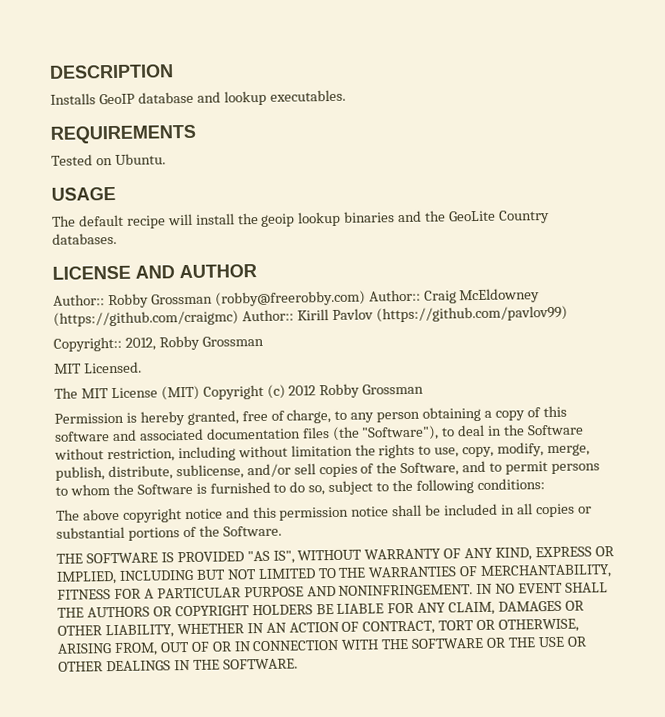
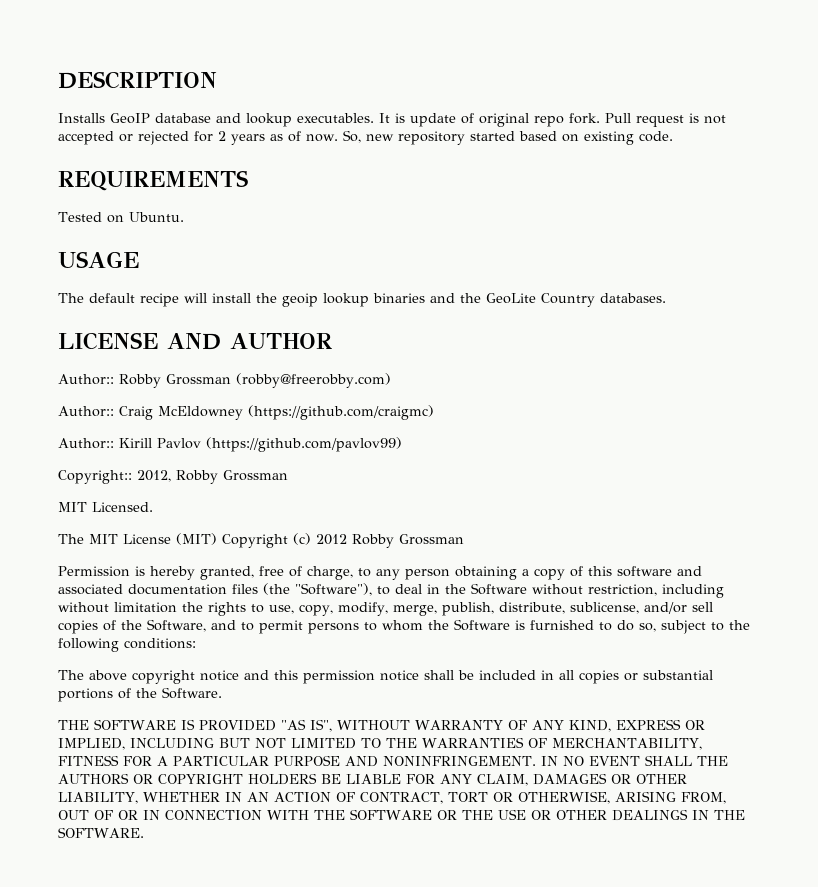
(346, 95) none -> [379,113,726,127] [58,130,673,145] It is update of original repo fork. Pull request is not accepted or rejected for 2 years as of now. So, new repository started based on existing code.
(366, 298) none -> (391, 380) //
(239, 318) none -> (434, 412) //

